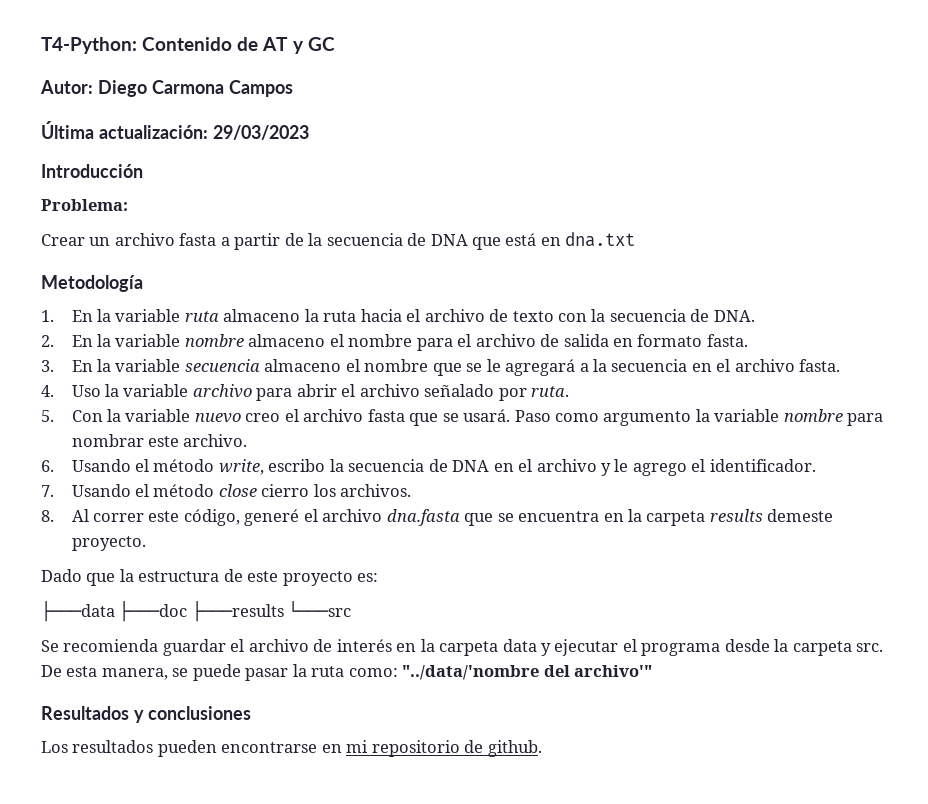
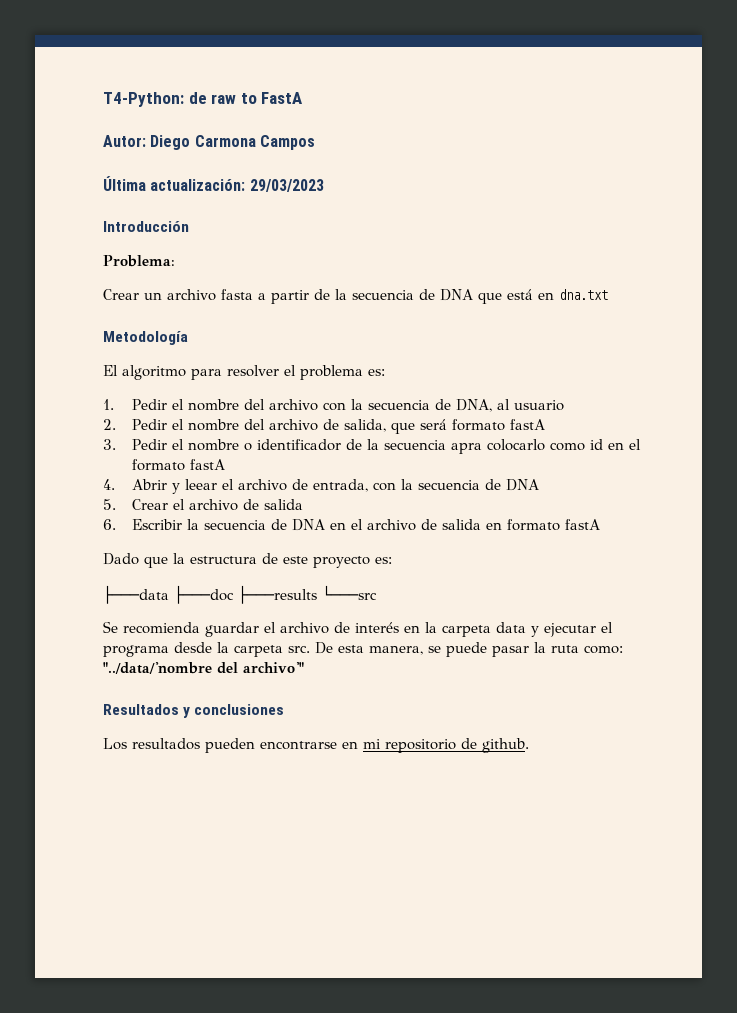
[142,37,335,54] Contenido de AT y GC -> [188,92,303,104] de raw to FastA
[41,309,755,322] [41,334,748,351] [41,359,841,376] [41,384,570,401] [41,409,884,426] [71,434,248,447] [41,459,326,475] 1. En la variable ruta almaceno la ruta hacia el archivo de texto con la secuencia de DNA. // 2. En la variable nombre almaceno el nombre para el archivo de salida en formato fasta. // 3. En la variable secuencia almaceno el nombre que se le agregará a la secuencia en el archivo fasta. // 4. Uso la variable archivo para abrir el archivo señalado por ruta. // 5. Con la variable nuevo creo el archivo fasta que se usará. Paso como argumento la variable nombre para nombrar este archivo. // 6. Usando el método write, escribo -> [103,365,385,380] [103,399,565,412] [103,419,546,434] [103,439,642,454] [132,459,226,471] [103,479,540,494] [103,499,304,511] [103,519,183,530] El algoritmo para resolver el problema es: // 1. Pedir el nombre del archivo con la secuencia de DNA, al usuario // 2. Pedir el nombre del archivo de salida, que será formato fastA // 3. Pedir el nombre o identificador de la secuencia apra colocarlo como id en el formato fastA // 4. Abrir y leear el archivo de entrada, con la secuencia de DNA // 5. Crear el archivo de salida // 6. Escribir
[601,459,816,476] [41,484,412,497] [41,509,834,526] [71,536,146,551] y le agrego el identificador. // 7. Usando el método close cierro los archivos. // 8. Al correr este código, generé el archivo dna.fasta que se encuentra en la carpeta results demeste proyecto. -> [421,519,601,531] de salida en formato fastA

